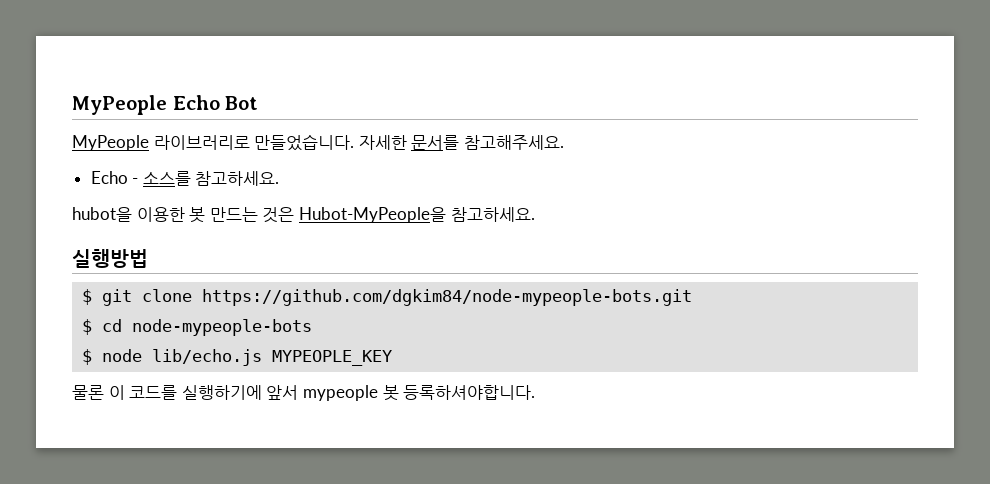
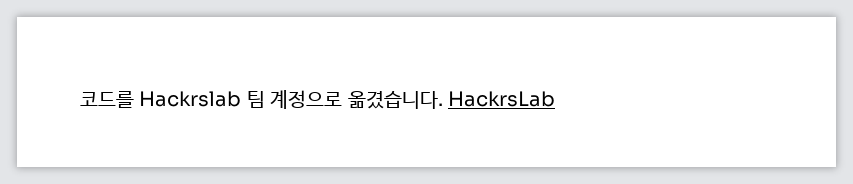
[72,95,259,115] [72,134,564,151] [90,171,280,186] [72,207,535,223] [72,249,148,268] [82,289,693,306] [82,319,313,336] [82,349,393,366] [72,385,536,401] MyPeople Echo Bot // MyPeople 라이브러리로 만들었습니다. 자세한 문서를 참고해주세요. // Echo - 소스를 참고하세요. // hubot을 이용한 봇 만드는 것은 Hubot-MyPeople을 참고하세요. // 실행방법 // $ git clone https://github.com/dgkim84/node-mypeople-bots.git // $ cd node-mypeople-bots // $ node lib/echo.js MYPEOPLE_KEY // 물론 이 코드를 실행하기에 앞서 mypeople 봇 등록하셔야합니다. -> [80,90,555,109] 코드를 Hackrslab 팀 계정으로 옮겼습니다. HackrsLab

